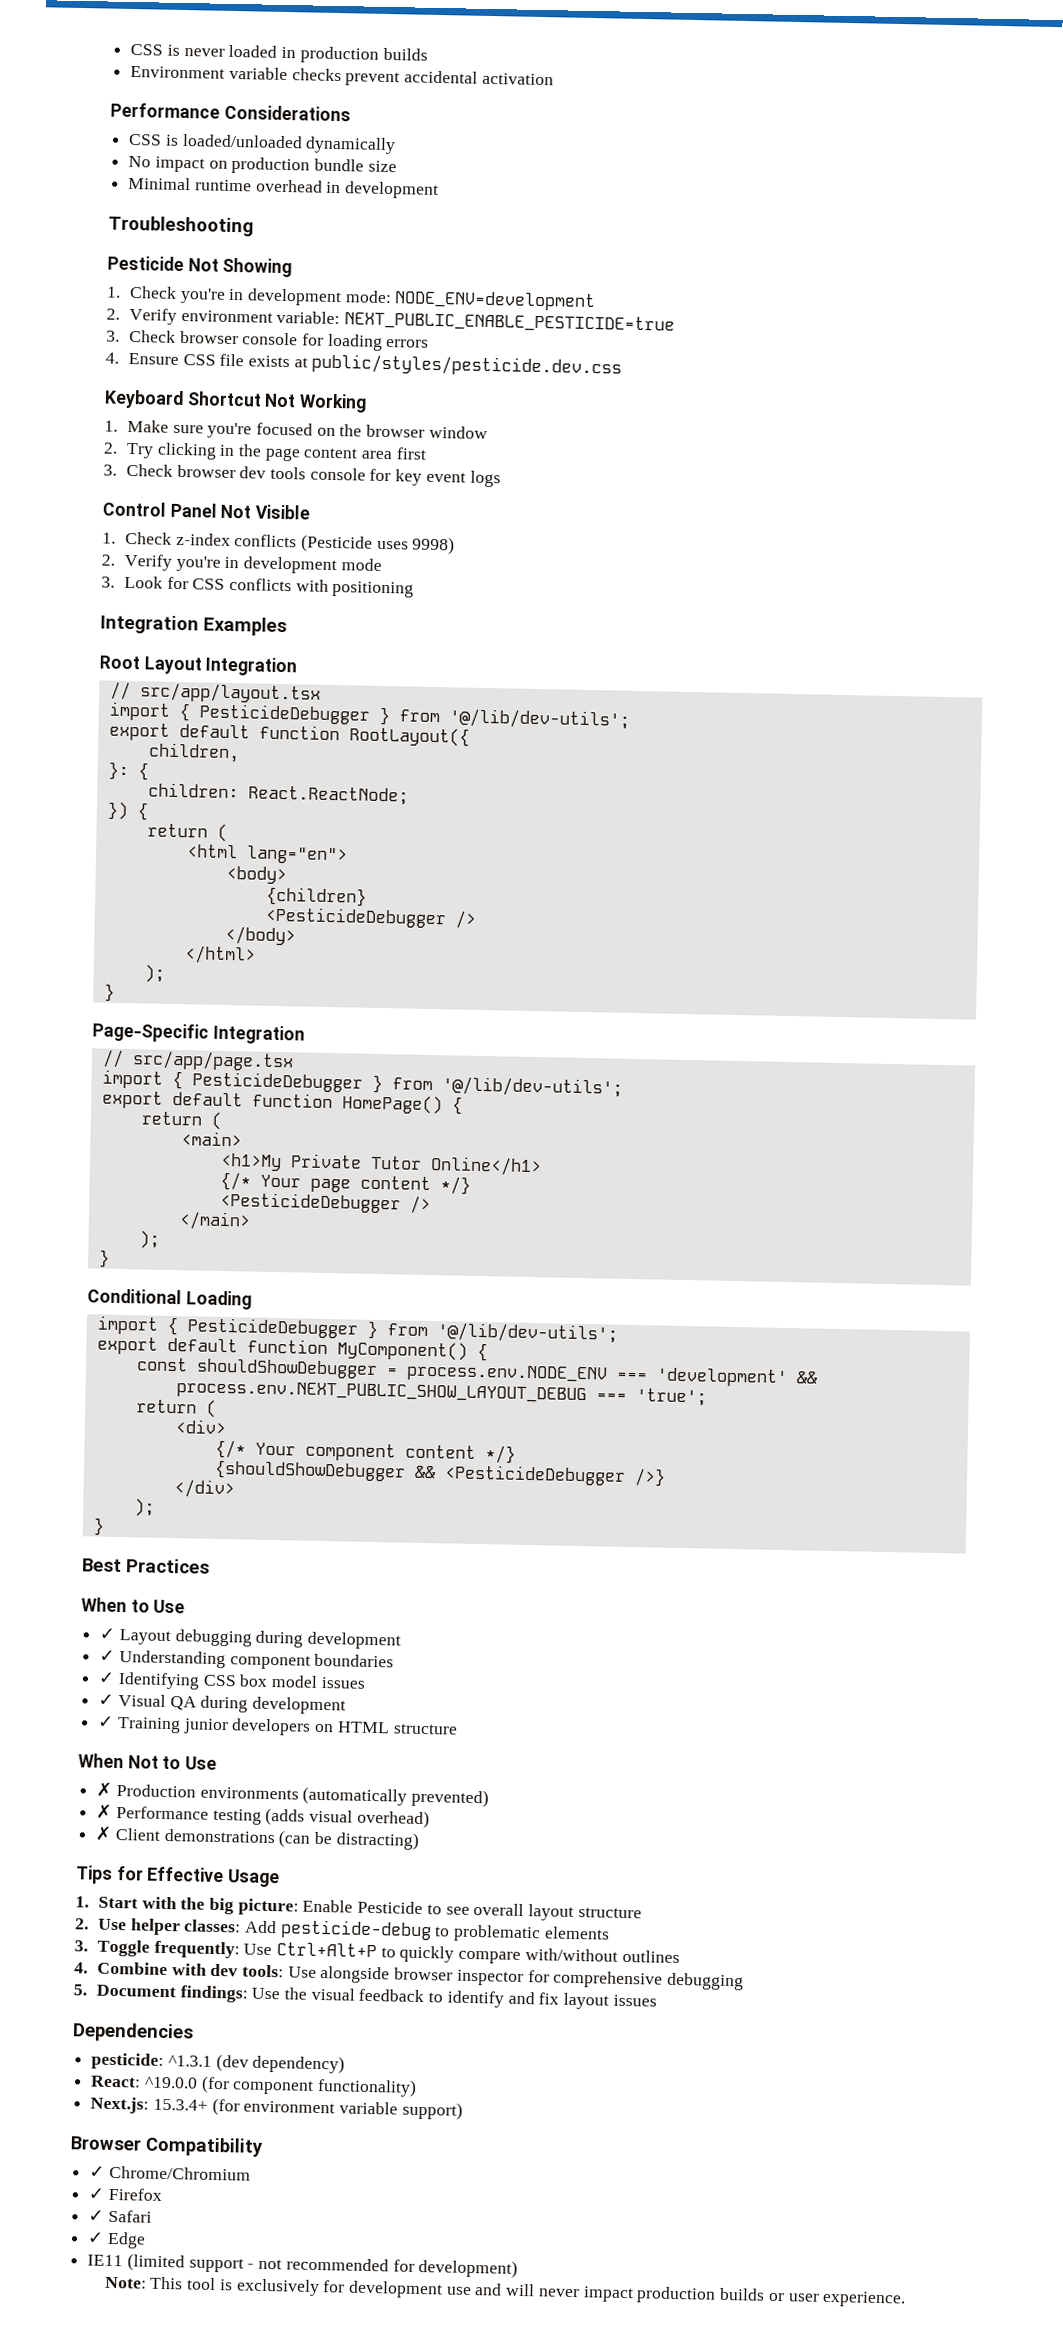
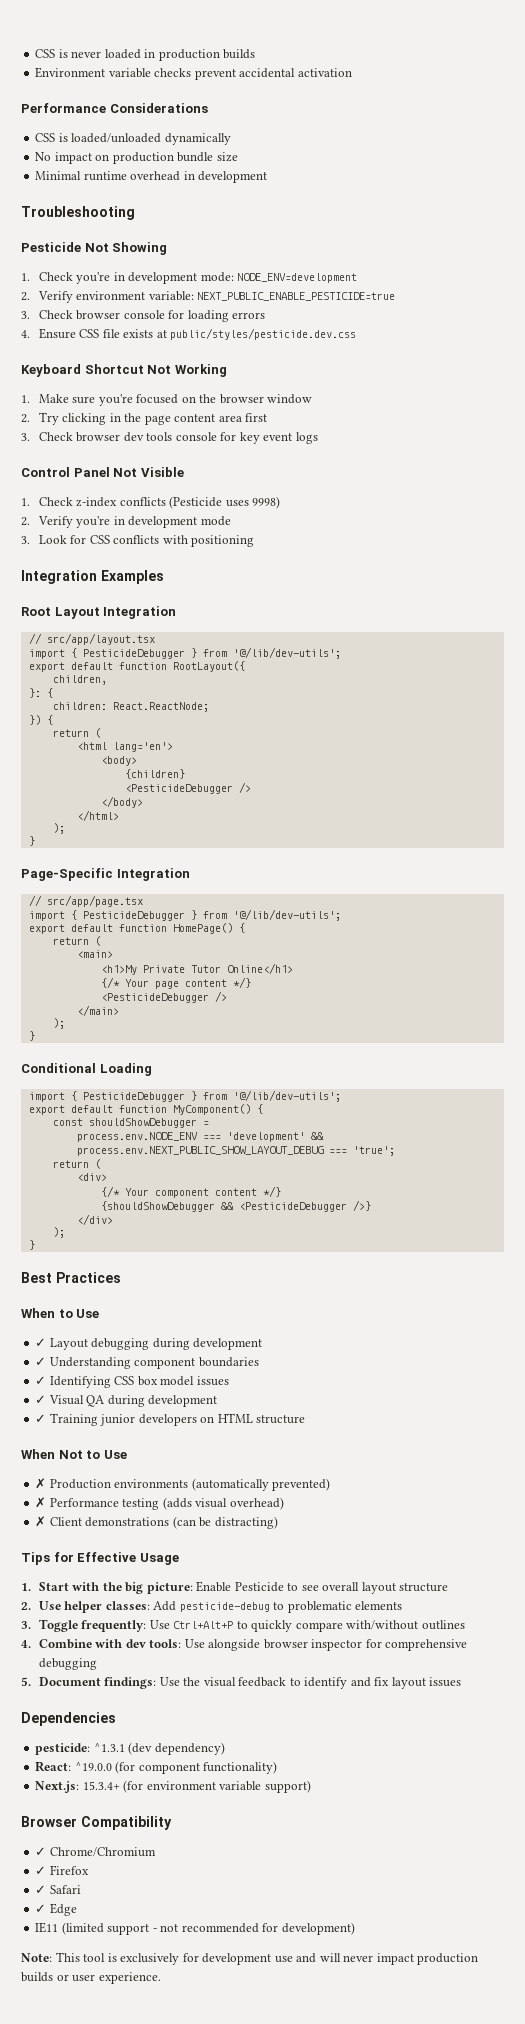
[245,845,348,865] lang="en"> -> [112,742,173,752] lang='en'>
(398, 1371) none -> (209, 1123) //

